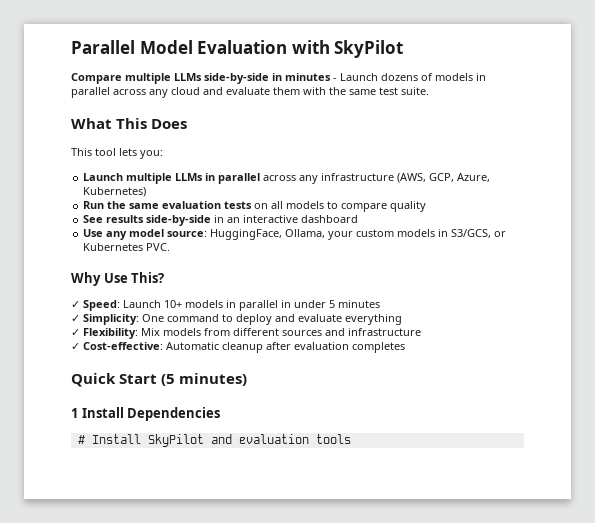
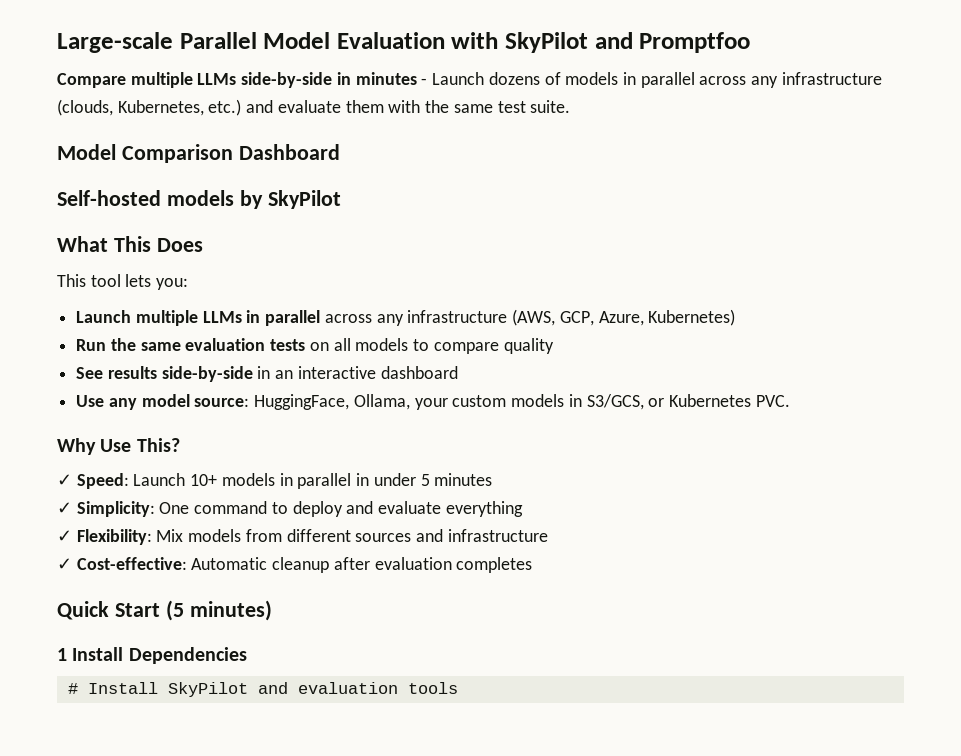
(71, 47) none -> [57,32,173,53] Large-scale
(404, 49) none -> [594,32,751,53] and Promptfoo
[171,87,200,95] cloud -> [781,72,882,85] [57,99,242,116] infrastructure (clouds, Kubernetes, etc.)
(429, 91) none -> [57,144,340,163] [57,190,341,209] // Model Comparison Dashboard // Self-hosted models by SkyPilot

